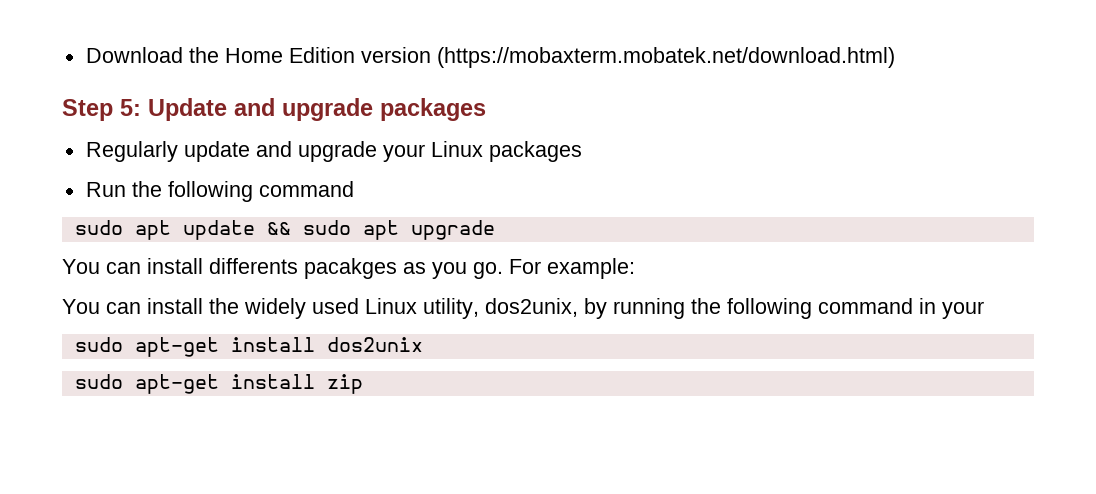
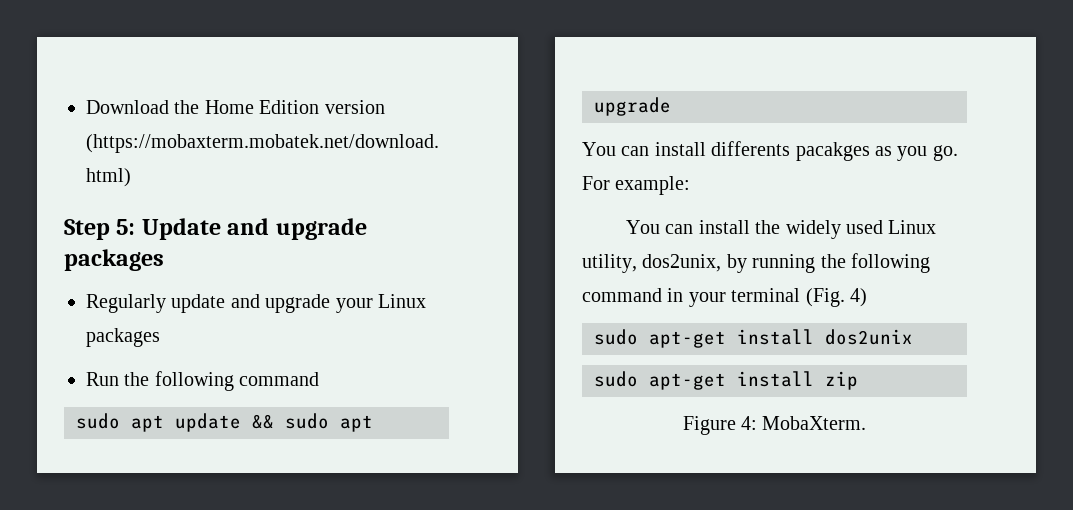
(984, 310) none -> [731,288,867,307] terminal (Fig. 4)
(363, 384) none -> [682,416,867,435] // Figure 4: MobaXterm.

